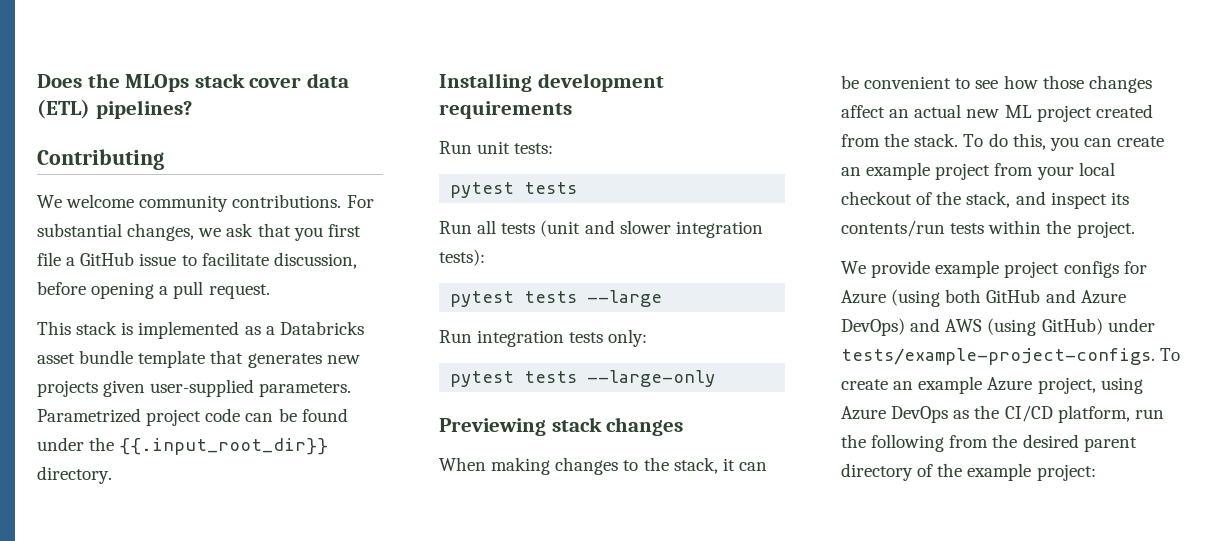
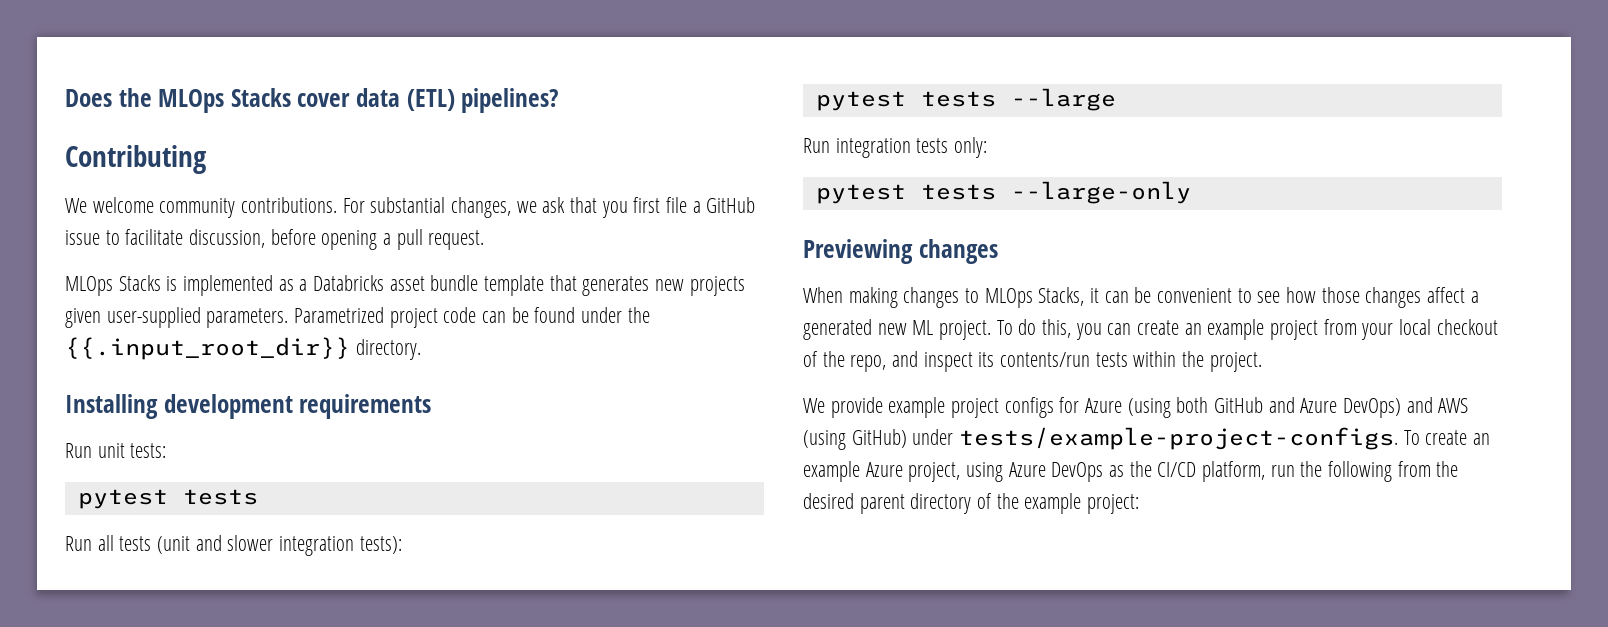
[194,73,245,88] stack -> [230,88,291,107] Stacks
[37,321,118,335] This stack -> [65,275,161,296] MLOps Stacks
[551,417,602,432] stack -> (913, 251) none
[643,457,718,474] the stack, -> [984,287,1085,308] MLOps Stacks,
[889,104,1153,122] [841,133,959,147] an actual new ML project created from the stack. -> [1470,291,1479,303] [803,319,992,340] a generated new ML project.
[966,191,1011,208] stack, -> [850,355,887,372] repo,

